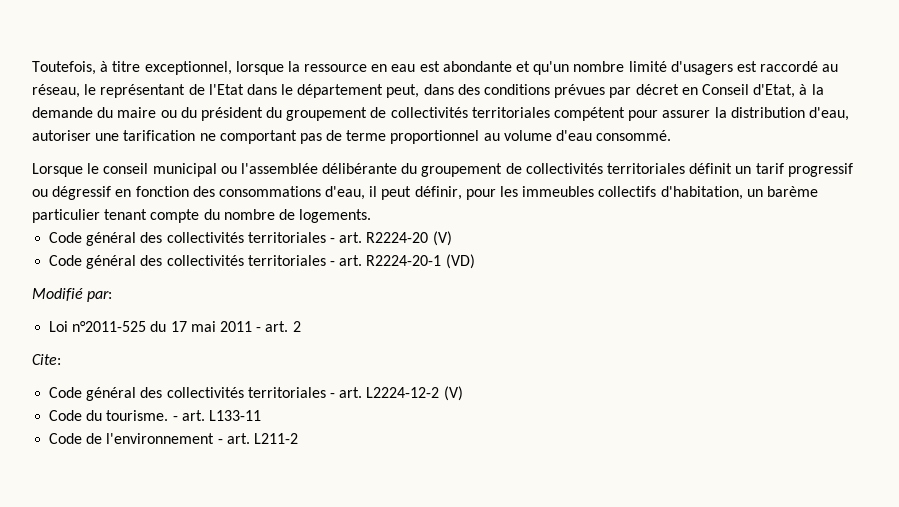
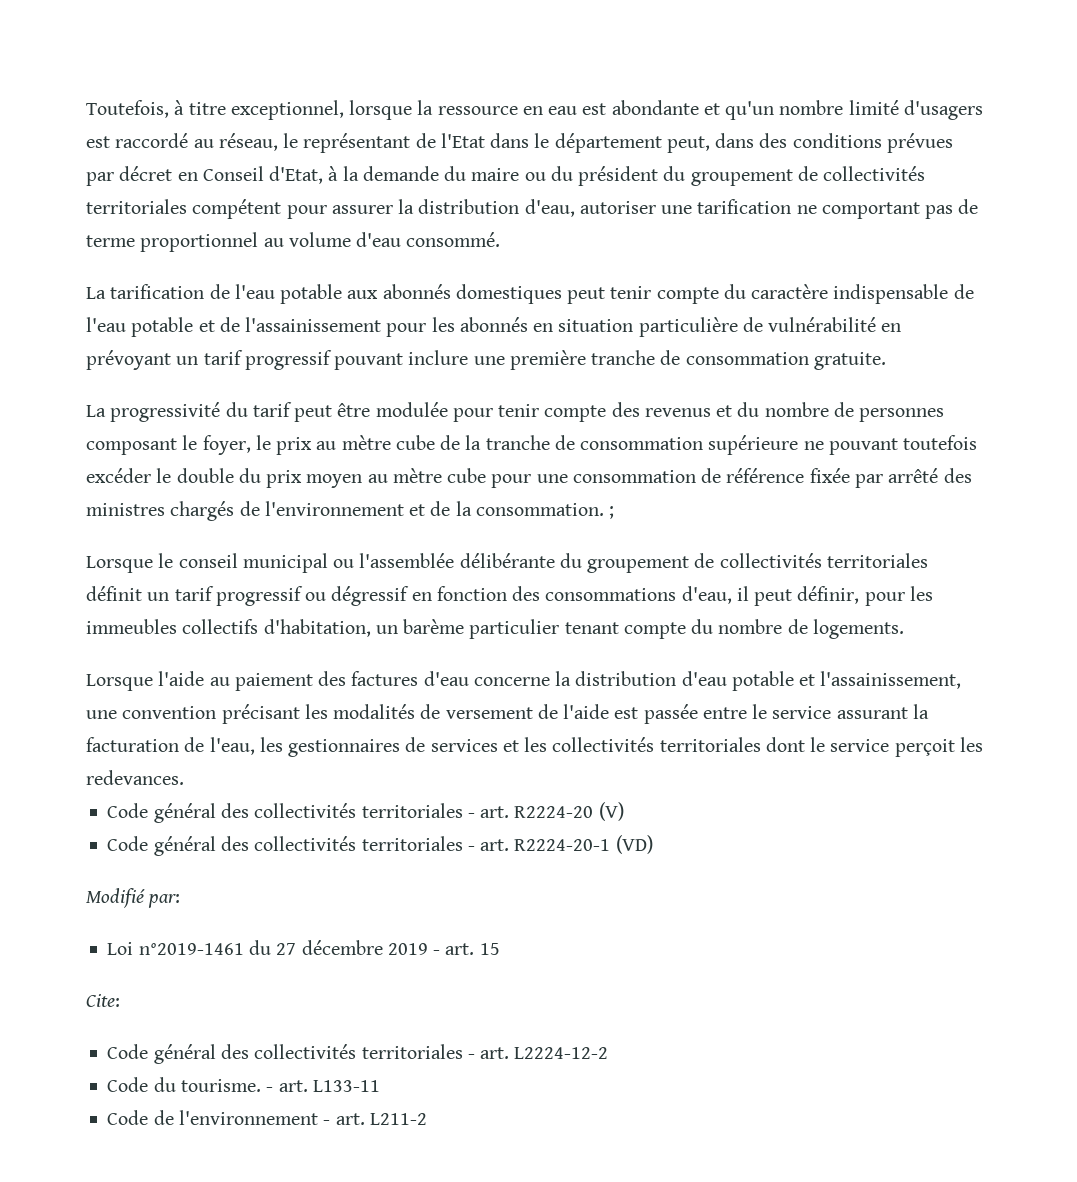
(672, 135) none -> [86,284,974,304] [86,317,902,337] [86,350,886,370] [86,402,945,422] [86,435,978,455] [86,468,972,488] [86,501,615,521] // La tarification de l'eau potable aux abonnés domestiques peut tenir compte du caractère indispensable de l'eau potable et de l'assainissement pour les abonnés en situation particulière de vulnérabilité en prévoyant un tarif progressif pouvant inclure une première tranche de consommation gratuite. // La progressivité du tarif peut être modulée pour tenir compte des revenus et du nombre de personnes composant le foyer, le prix au mètre cube de la tranche de consommation supérieure ne pouvant toutefois excéder le double du prix moyen au mètre cube pour une consommation de référence fixée par arrêté des ministres chargés de l'environnement et de la consommation. ;
(372, 216) none -> [86,671,962,691] [86,704,929,724] [86,737,983,757] [86,770,184,785] // Lorsque l'aide au paiement des factures d'eau concerne la distribution d'eau potable et l'assainissement, une convention précisant les modalités de versement de l'aide est passée entre le service assurant la facturation de l'eau, les gestionnaires de services et les collectivités territoriales dont le service perçoit les redevances.
[72,321,301,332] n°2011-525 du 17 mai 2011 - art. 2 -> [138,940,500,955] n°2019-1461 du 27 décembre 2019 - art. 15
[443,386,463,401] (V) -> (609, 1053) none

